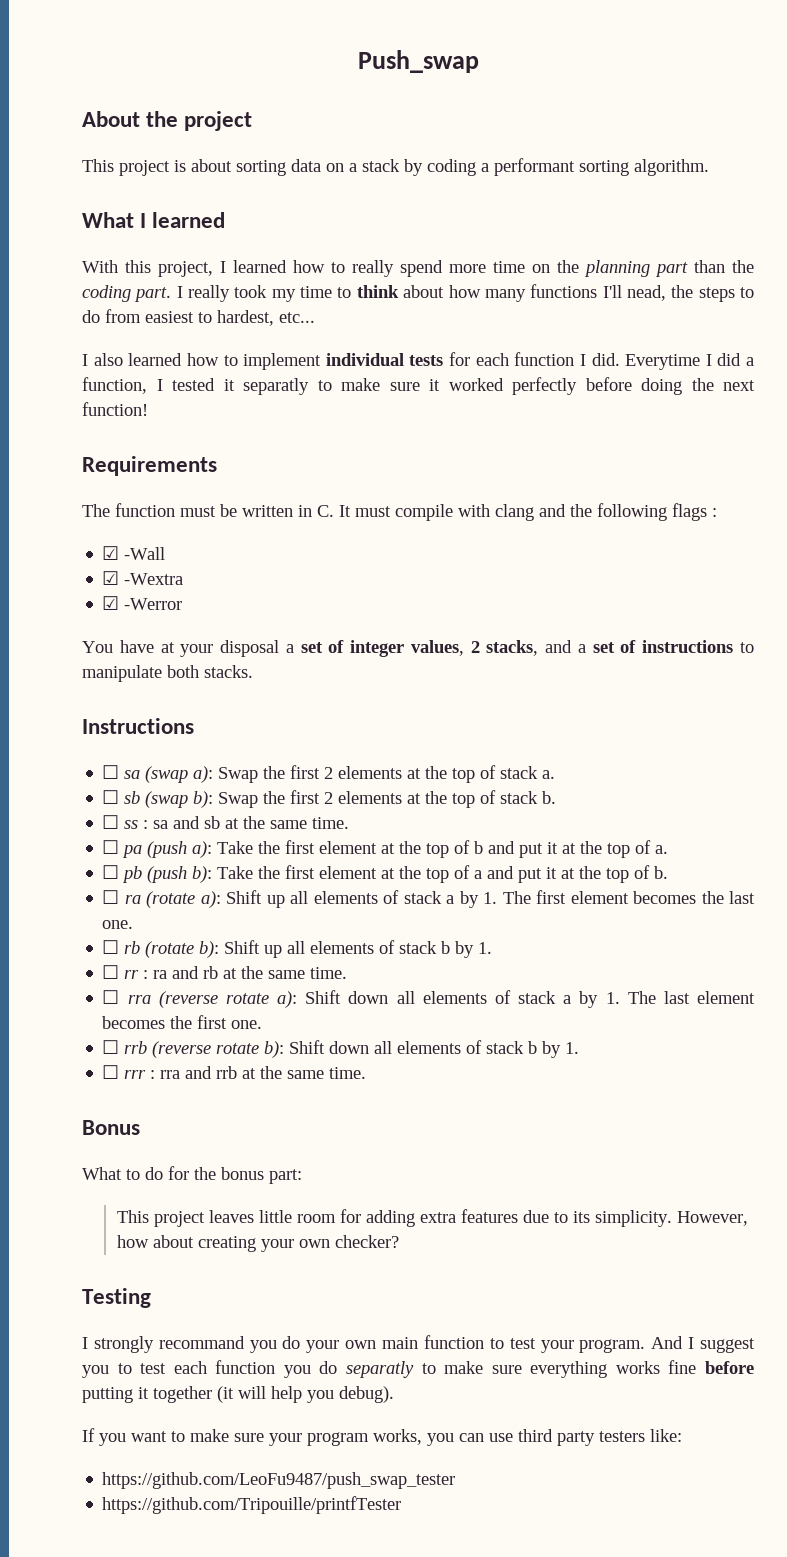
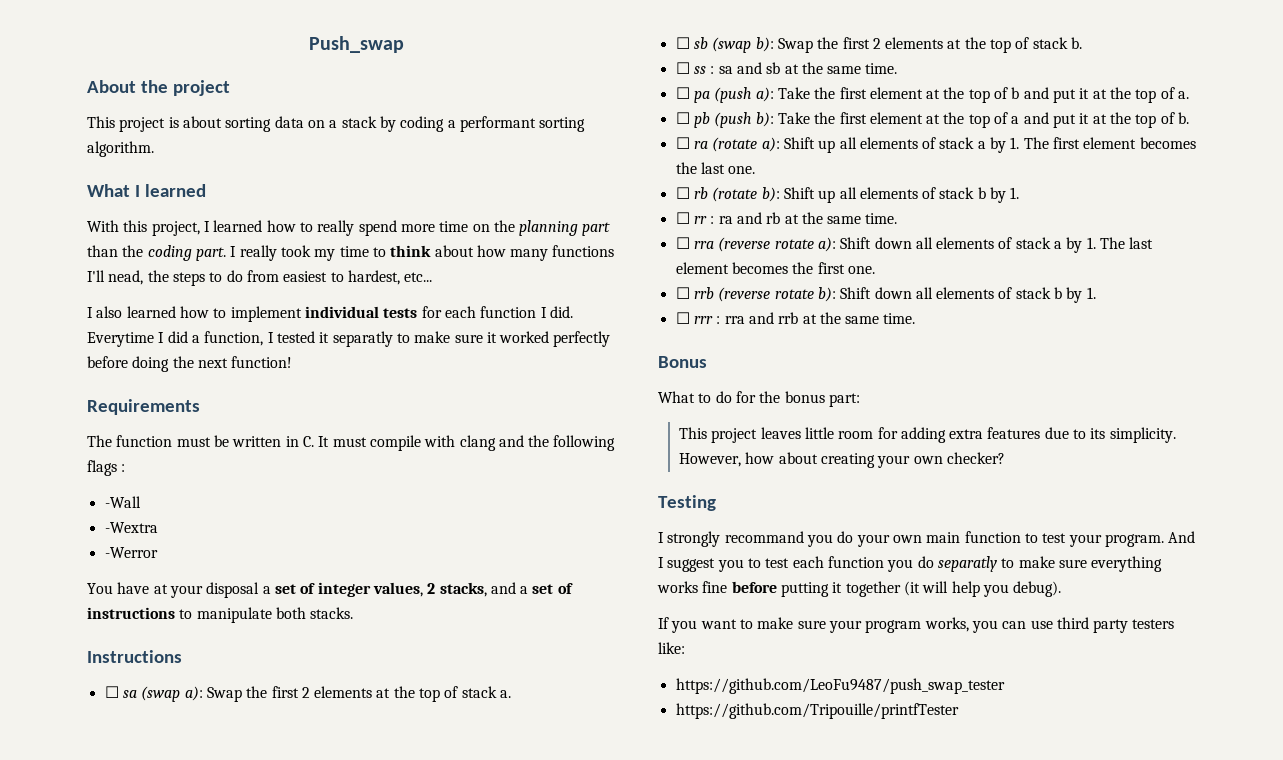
[102,546,120,560] ☑ -> (126, 468) none
[102,571,120,585] ☑ -> (141, 502) none
[102,596,120,610] ☑ -> (158, 527) none

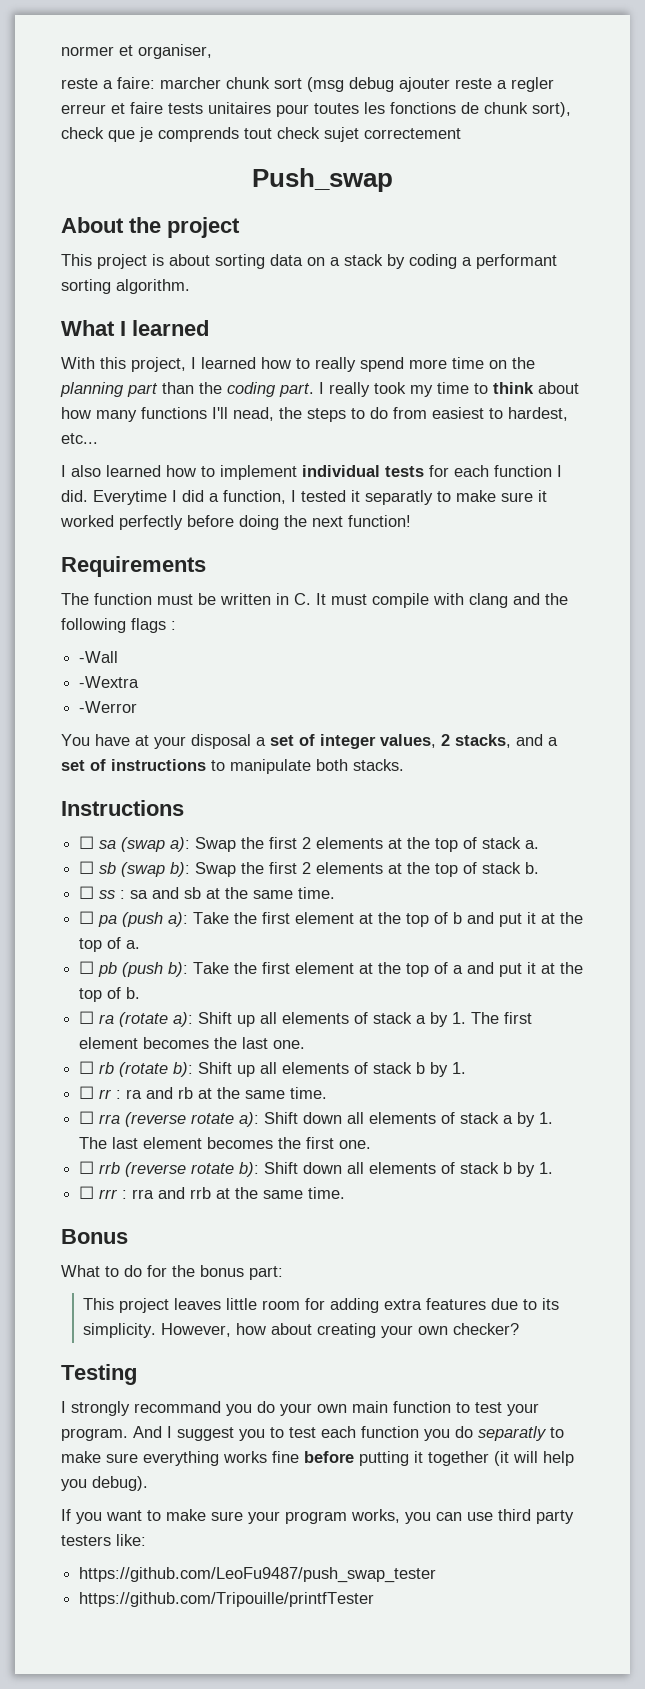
(308, 44) none -> [61,44,212,59] [61,77,554,92] [61,102,571,117] [61,127,461,142] normer et organiser, // reste a faire: marcher chunk sort (msg debug ajouter reste a regler erreur et faire tests unitaires pour toutes les fonctions de chunk sort), check que je comprends tout check sujet correctement //

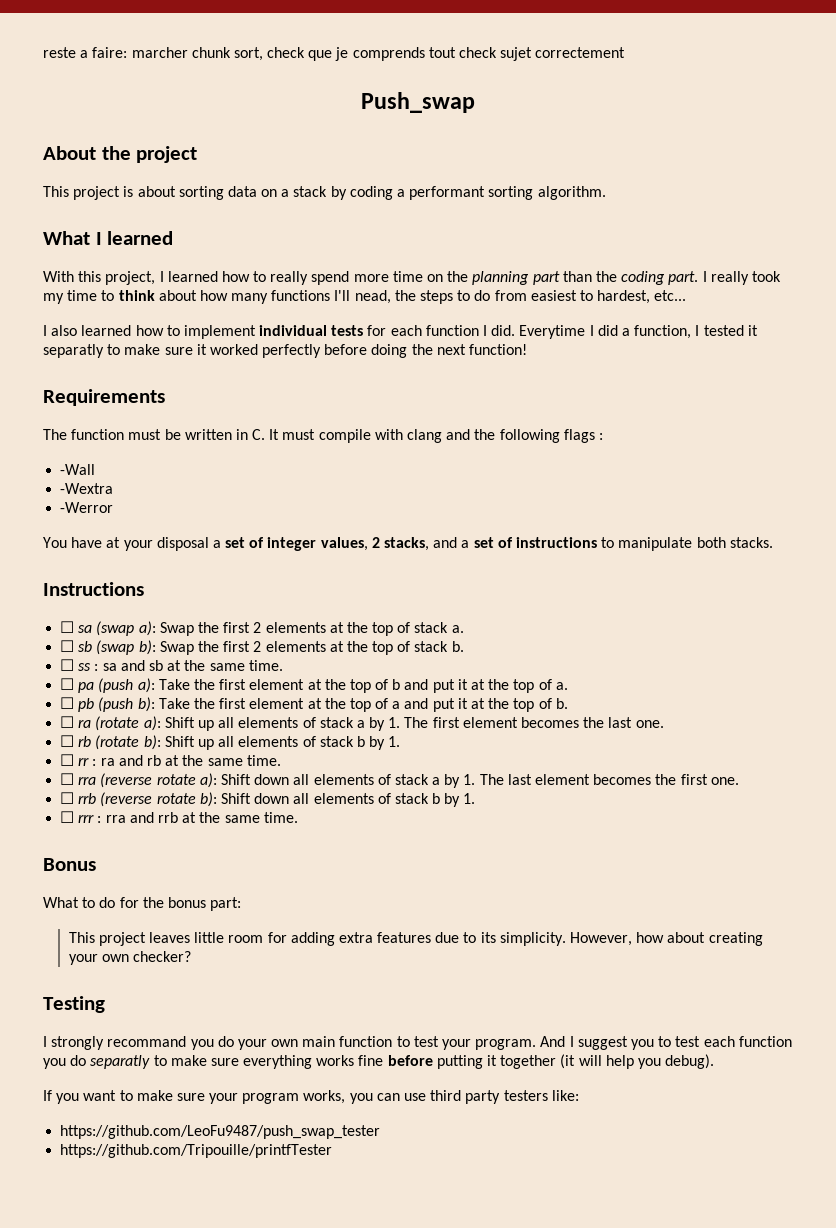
[61,44,212,59] normer et organiser, // -> (43, 52) none
[274,77,554,92] [61,102,571,117] sort (msg debug ajouter reste a regler erreur et faire tests unitaires pour toutes les fonctions de chunk sort), -> [233,47,263,61] sort,

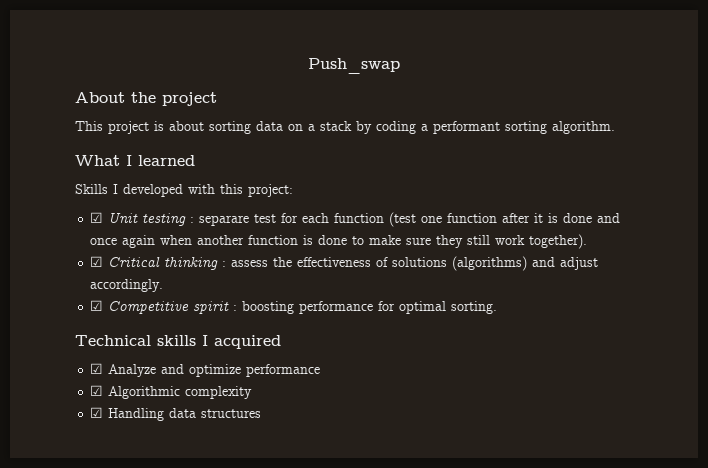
[43,47,626,61] reste a faire: marcher chunk sort, check que je comprends tout check sujet correctement // -> (308, 66) none
[43,271,781,285] [43,290,687,304] [43,325,758,339] [43,344,528,358] [43,389,165,406] [43,429,603,443] [60,464,96,475] [60,483,114,494] [60,502,114,513] [43,537,773,551] [43,582,144,596] [60,621,464,636] [60,640,464,655] [60,659,283,671] [60,678,568,693] [60,697,568,712] [60,716,664,731] [60,735,401,750] [60,754,281,766] [60,773,739,788] [60,792,476,807] [60,811,298,823] [43,858,96,871] [43,897,242,911] [68,932,763,946] [68,951,192,965] [43,996,105,1013] [43,1036,792,1050] [43,1054,715,1069] [43,1090,579,1104] [60,1125,381,1139] [60,1144,333,1158] With this project, I learned how to really spend more time on the planning part than the coding part. I really took my time to think about how many functions I'll nead, the steps to do from easiest to hardest, etc... // I also learned how to implement individual tests for each function I did. Everytime I did a function, I tested it separatly to make sure it worked perfectly before doing the next function! // Requirements // The function must be written in C. It must compile with clang and the following flags : // -Wall // -Wextra // -Werror // You have at your disposal a set of integer values, 2 stacks, and a set of instructions to manipulate both stacks. // Instructions // ☐ sa (swap a): Swap the first 2 elements at the top of stack a. // ☐ sb (swap b): Swap the first 2 elements at the top of stack b. // ☐ ss : sa and sb at the same time. // ☐ pa (push a): Take the first element at the top of b and put it at the top of a. // ☐ pb (push b): Take the first element at the top of a and put it at the top of b. // ☐ ra (rotate a): Shift up all elements of stack a by 1. The first element becomes the last one. // ☐ rb (rotate b): Shift up all elements of stack b by 1. // ☐ rr : ra and rb at the same time. // ☐ rra (reverse rotate a): Shift down all elements of stack a by 1. The last element becomes the first one. // ☐ rrb (reverse rotate b): Shift down all elements of stack b by 1. // ☐ rrr : rra and rrb at the same time. // Bonus // What to do for the bonus part: // This project leaves little room for adding extra features due to its simplicity. However, how about creating your own checker? // Testing // I strongly recommand you do your own main function to test your program. And I suggest you to test each function you do separatly to make sure everything works fine before putting it together (it will help you debug). // If you want to make sure your program works, you can use third party testers like: // https://github.com/LeoFu9487/push_swap_tester // https://github.com/Tripouille/printfTester -> [75,184,293,197] [90,212,621,227] [90,234,588,249] [90,256,599,271] [90,279,164,292] [90,300,498,314] [75,335,281,349] [90,363,321,377] [90,385,253,399] [90,407,262,421] Skills I developed with this project: // ☑ Unit testing : separare test for each function (test one function after it is done and once again when another function is done to make sure they still work together). // ☑ Critical thinking : assess the effectiveness of solutions (algorithms) and adjust accordingly. // ☑ Competitive spirit : boosting performance for optimal sorting. // Technical skills I acquired // ☑ Analyze and optimize performance // ☑ Algorithmic complexity // ☑ Handling data structures

